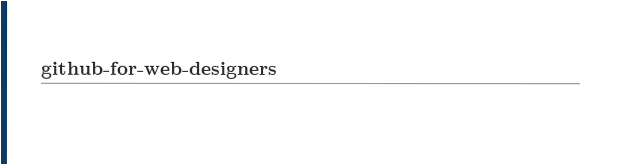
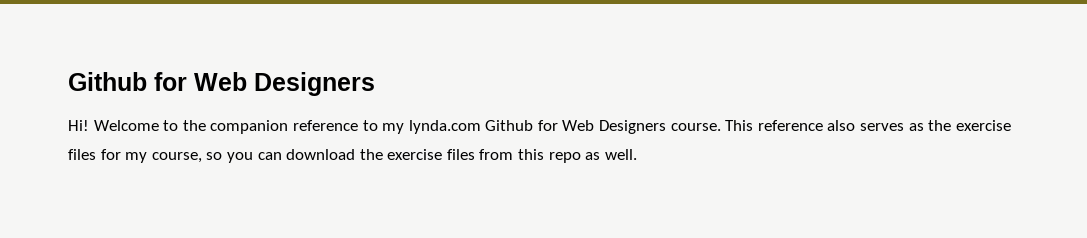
[41,61,278,79] github-for-web-designers -> [68,72,375,96] [68,120,1011,134] [68,149,637,163] Github for Web Designers // Hi! Welcome to the companion reference to my lynda.com Github for Web Designers course. This reference also serves as the exercise files for my course, so you can download the exercise files from this repo as well.

